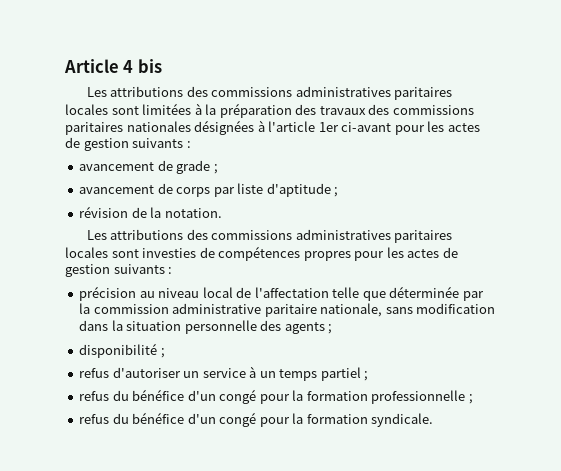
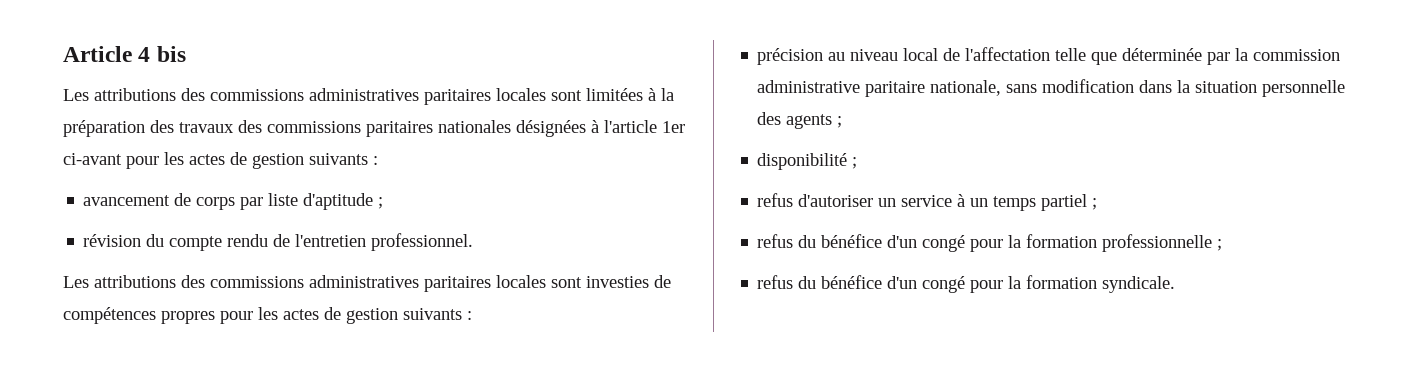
[79,160,218,174] // avancement de grade ; -> (378, 160) none
[131,207,222,218] de la notation. -> [146,233,474,251] du compte rendu de l'entretien professionnel.

